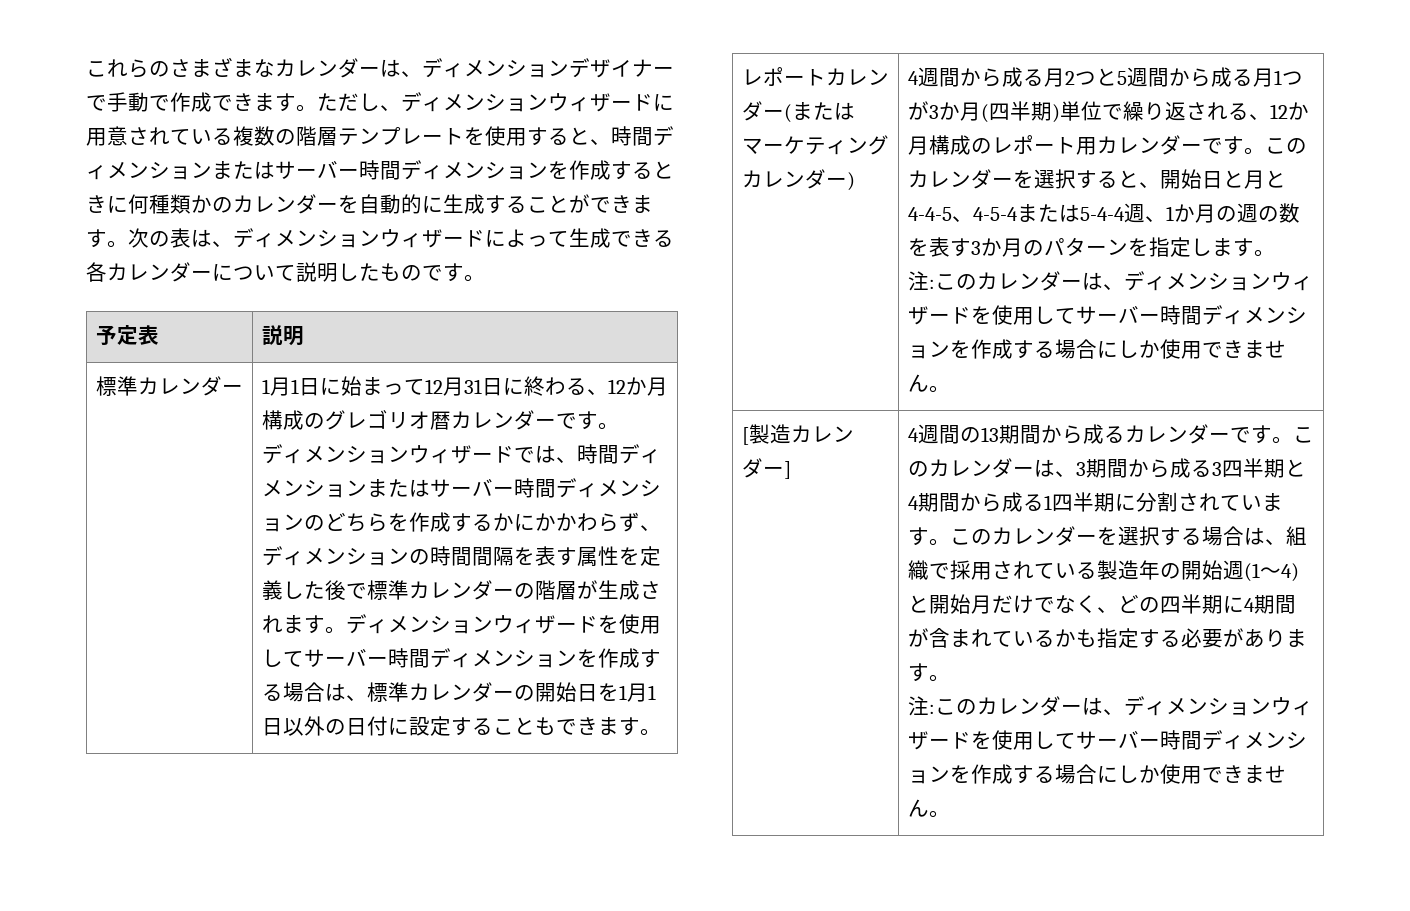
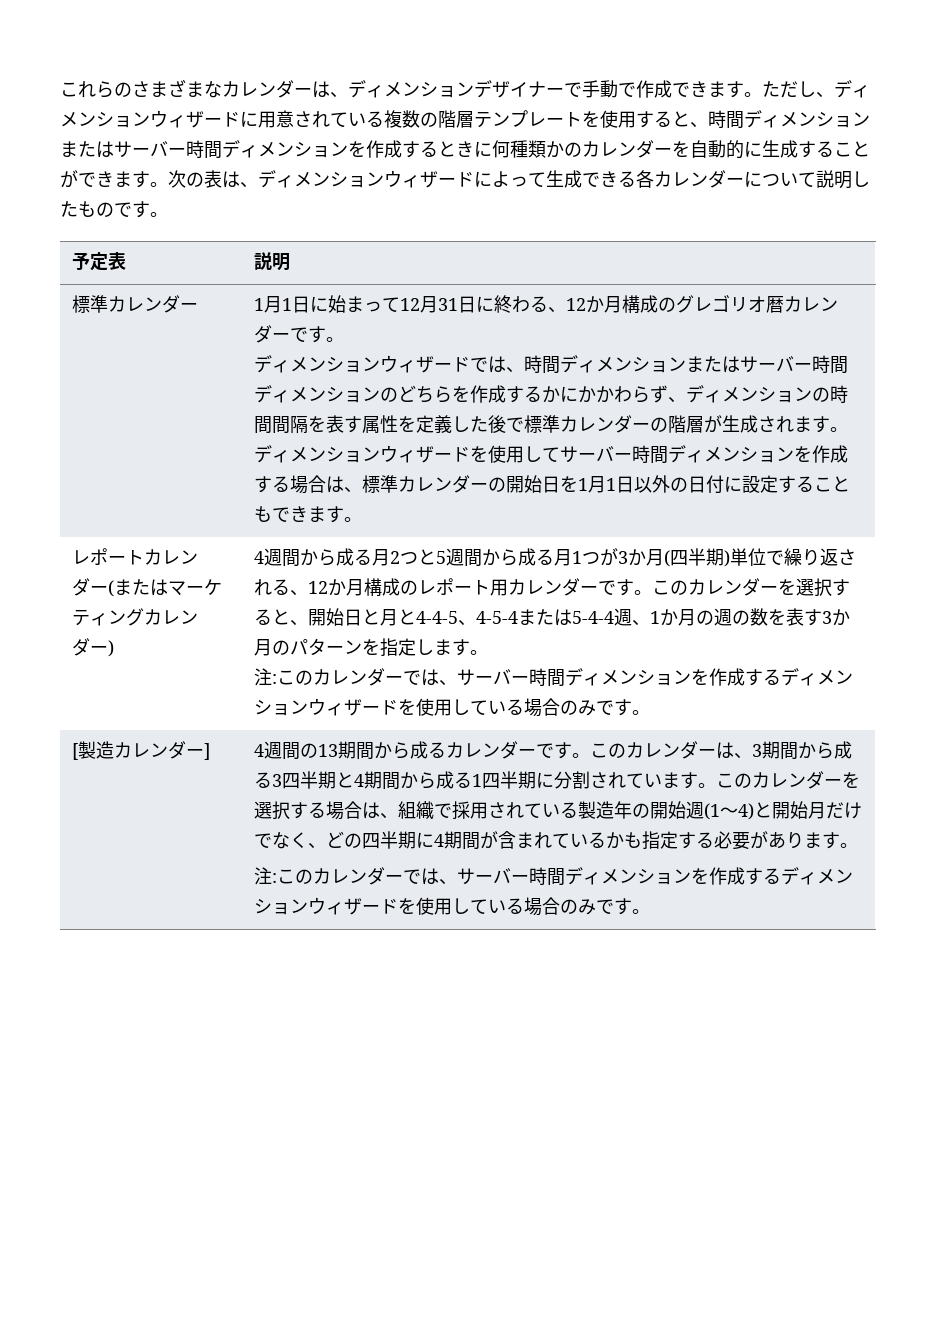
[1081,271,1313,291] [907,305,1307,325] [907,339,1286,359] [907,374,929,392] は、ディメンションウィザードを使用してサーバー時間ディメンションを作成する場合にしか使用できません -> [402,668,853,687] [253,698,632,717] では、サーバー時間ディメンションを作成するディメンションウィザードを使用している場合のみです
[1081,696,1313,716] [907,730,1307,750] [907,764,1286,784] [907,799,929,817] は、ディメンションウィザードを使用してサーバー時間ディメンションを作成する場合にしか使用できません -> [402,867,853,886] [253,897,632,916] では、サーバー時間ディメンションを作成するディメンションウィザードを使用している場合のみです

